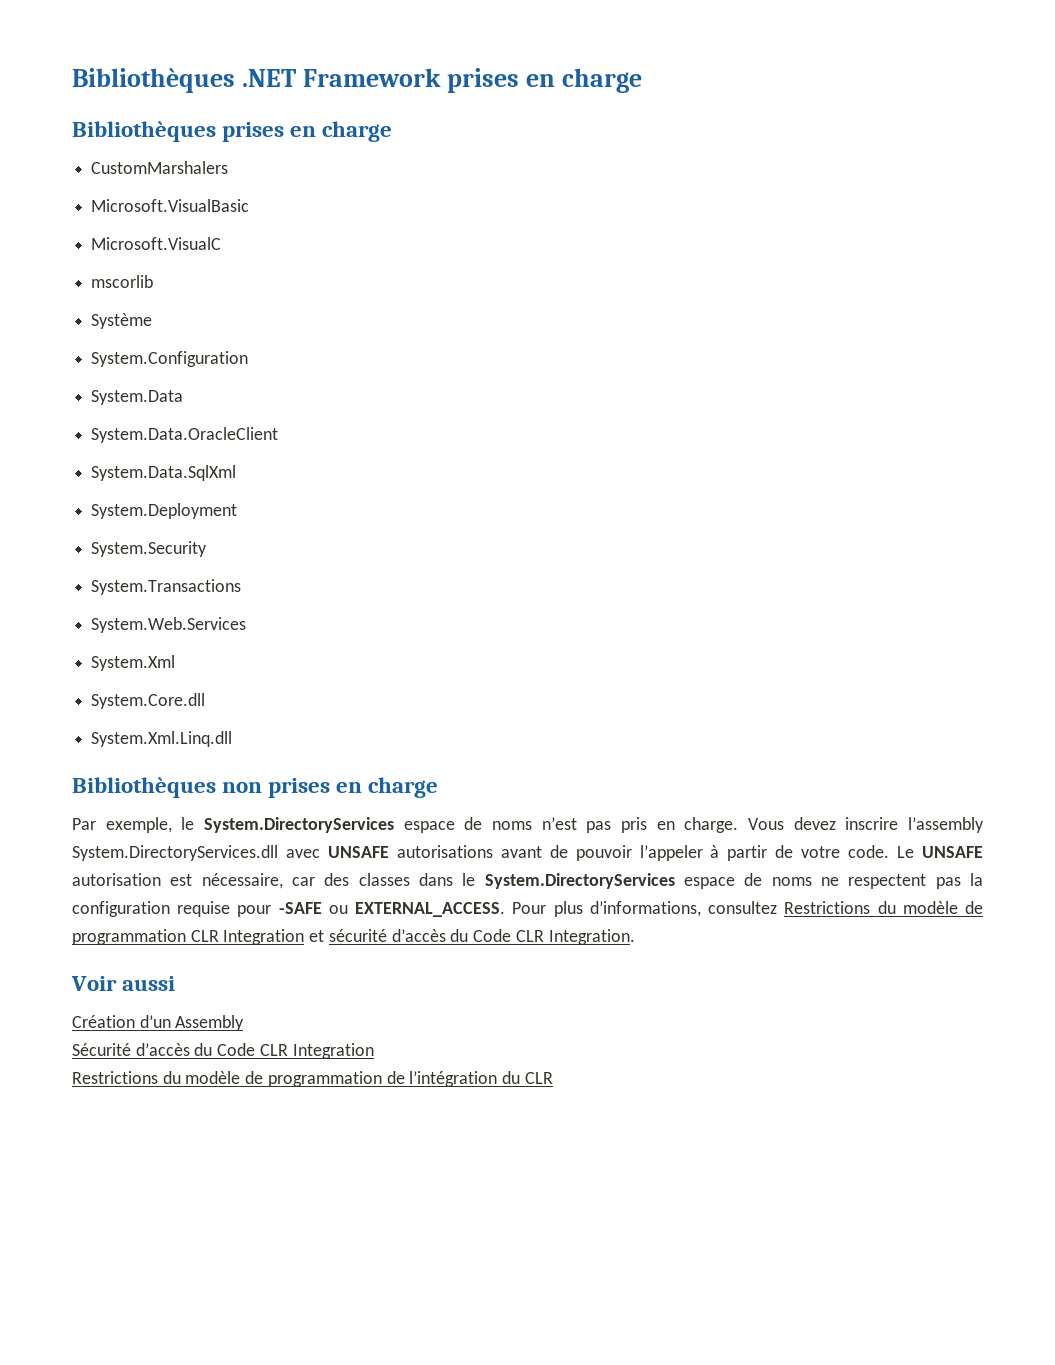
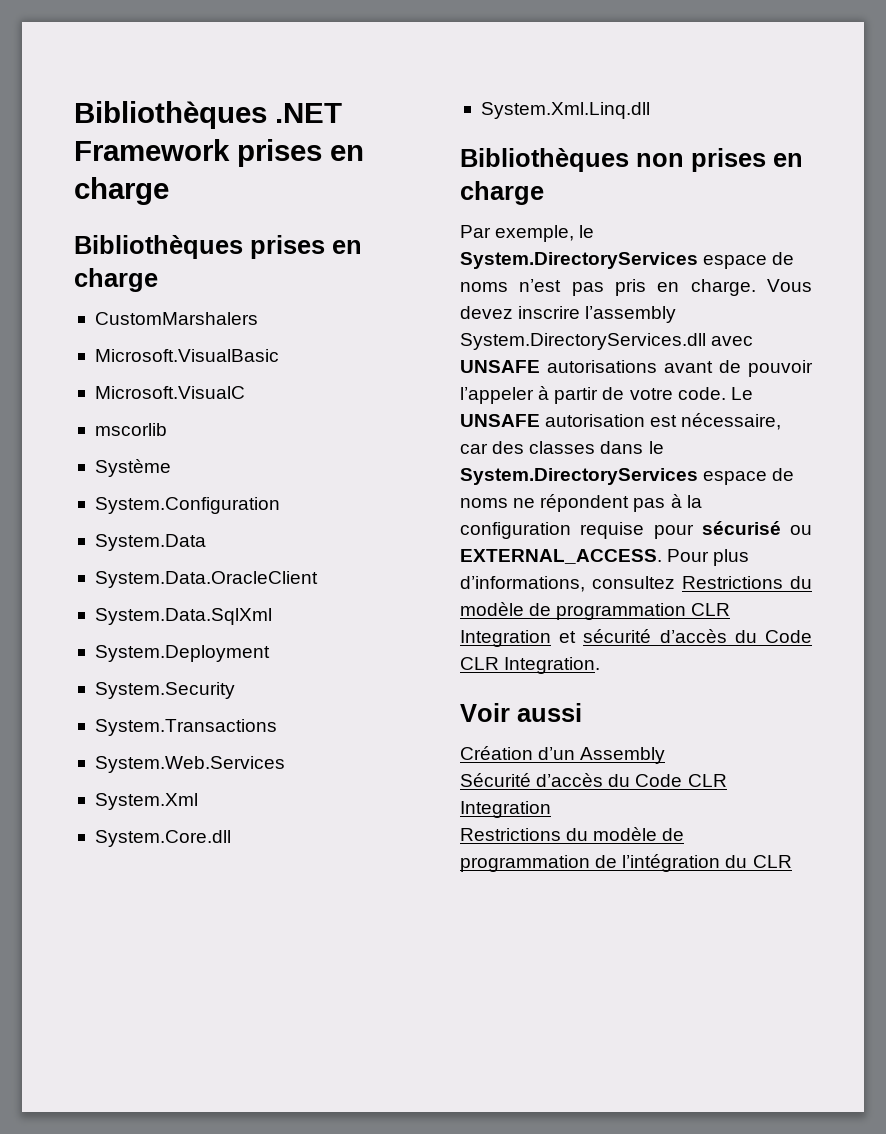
[848,874,961,889] respectent pas -> [540,494,682,512] répondent pas à
[278,902,322,914] -SAFE -> [701,521,781,535] sécurisé

